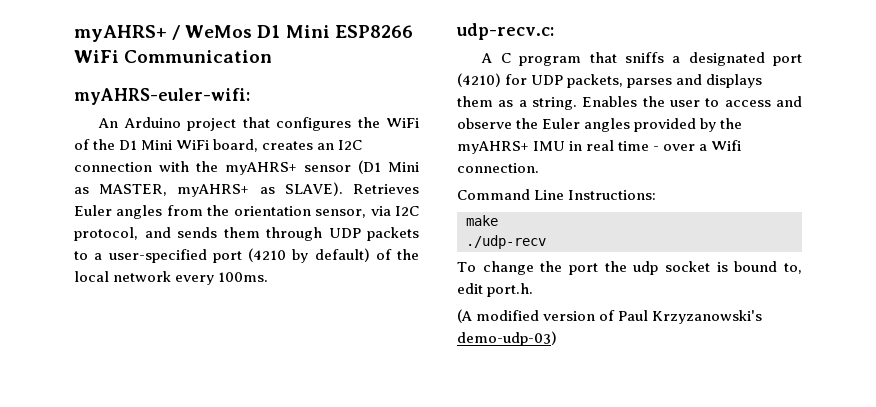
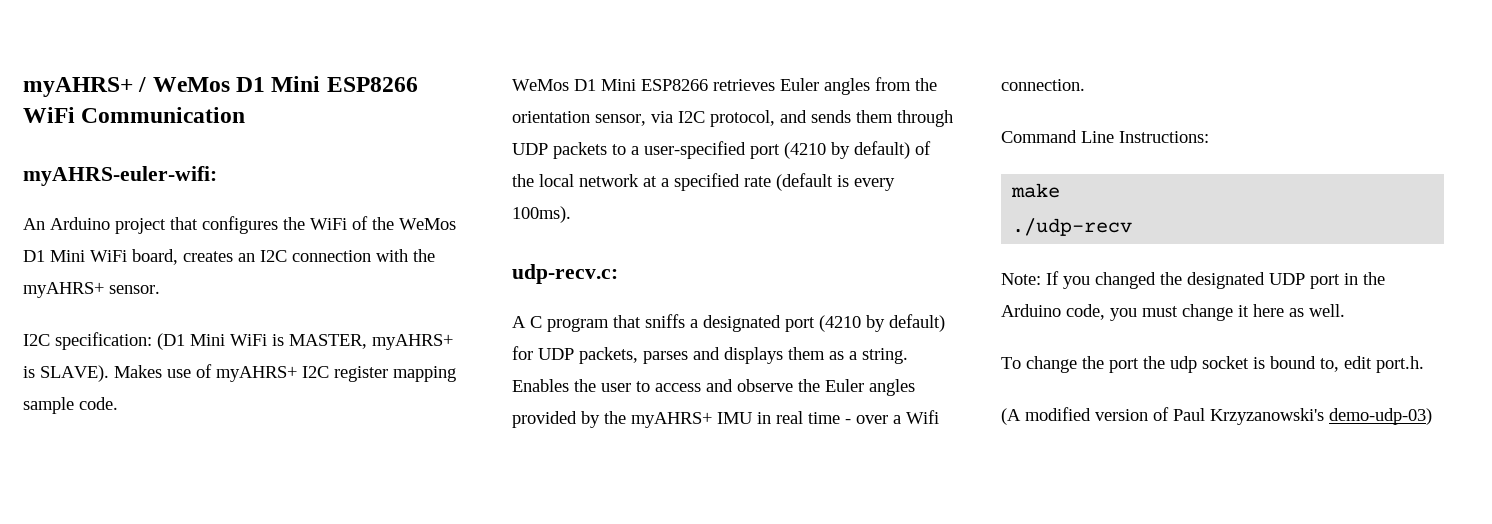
(116, 144) none -> [399,218,456,230] WeMos
[304,160,419,174] [74,182,419,197] sensor (D1 Mini as MASTER, myAHRS+ as SLAVE). Retrieves -> [109,285,160,294] [23,332,453,350] [23,364,456,382] [23,397,118,414] [512,79,775,91] sensor. // I2C specification: (D1 Mini WiFi is MASTER, myAHRS+ is SLAVE). Makes use of myAHRS+ I2C register mapping sample code. // WeMos D1 Mini ESP8266 retrieves
[175,272,269,285] every 100ms. -> [643,173,895,191] [512,206,571,223] at a specified rate (default is every 100ms).
[457,73,501,87] (4210) -> [819,314,945,332] (4210 by default)
(546, 242) none -> [1001,271,1385,289] [1001,304,1345,321] // Note: If you changed the designated UDP port in the Arduino code, you must change it here as well.

